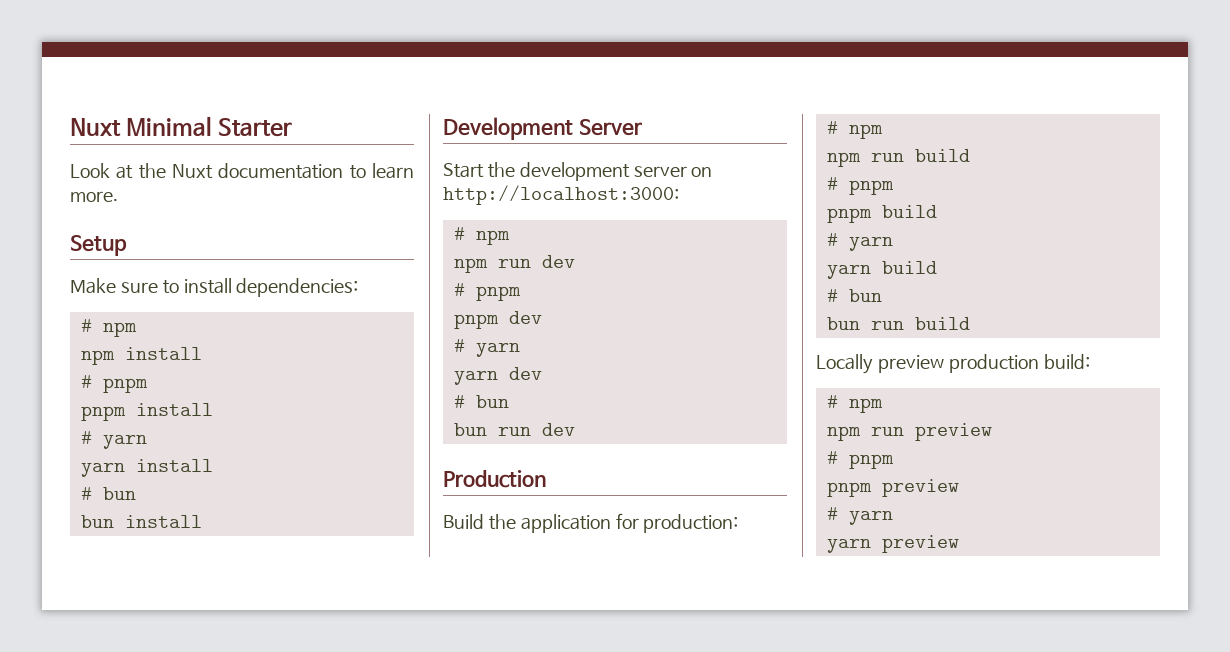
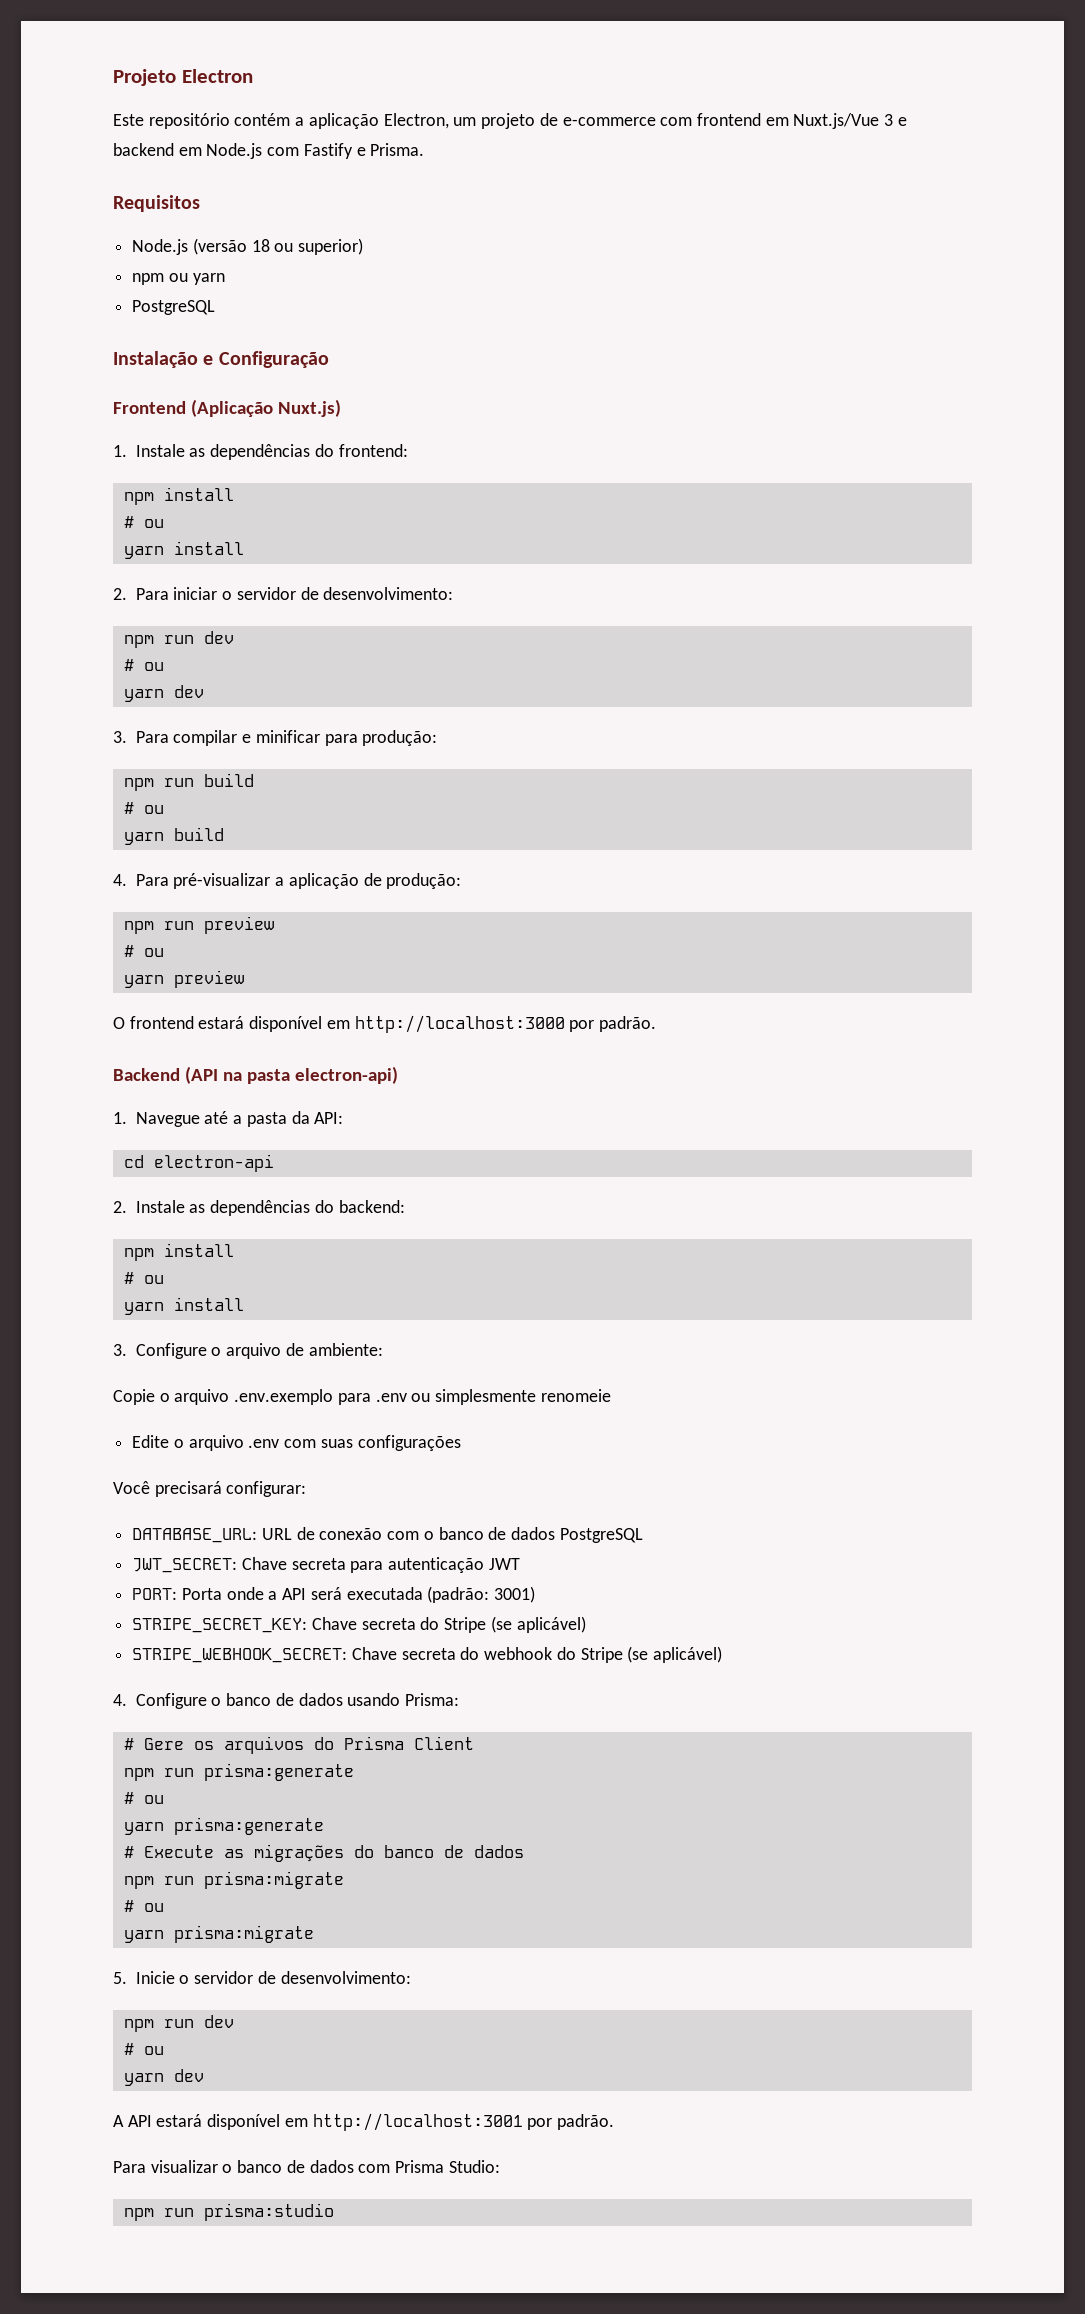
[70,116,293,137] [70,163,414,179] [70,191,118,202] [70,235,127,256] [70,278,359,297] [80,319,137,337] [80,347,202,365] [80,375,148,393] [80,403,213,421] [80,431,147,449] [80,459,213,477] [80,487,136,500] [80,515,202,528] [443,117,642,140] [443,162,713,181] [443,185,679,205] [453,227,510,245] [453,255,575,273] [453,283,521,301] [453,311,542,329] [453,339,520,357] [453,367,542,385] [453,395,509,408] [453,423,575,436] [443,470,546,488] [443,513,739,533] [826,121,883,139] [826,149,970,167] [826,177,894,195] [826,205,937,223] [826,233,893,251] [826,261,937,279] [826,289,882,302] [826,317,970,330] [816,354,1090,374] [826,395,883,413] [826,423,992,441] [826,451,894,469] [826,479,959,497] [826,507,893,525] [826,535,959,553] Nuxt Minimal Starter // Look at the Nuxt documentation to learn more. // Setup // Make sure to install dependencies: // # npm // npm install // # pnpm // pnpm install // # yarn // yarn install // # bun // bun install // Development Server // Start the development server on http://localhost:3000: // # npm // npm run dev // # pnpm // pnpm dev // # yarn // yarn dev // # bun // bun run dev // Production // Build the application for production: // # npm // npm run build // # pnpm // pnpm build // # yarn // yarn build // # bun // bun run build // Locally preview production build: // # npm // npm run preview // # pnpm // pnpm preview // # yarn // yarn preview -> [113,69,253,86] [113,113,907,129] [113,143,425,159] [113,195,200,212] [132,238,364,255] [132,273,225,285] [132,300,216,315] [113,351,329,368] [113,399,341,417] [113,444,408,460] [123,487,234,505] [123,516,164,528] [123,541,244,559] [113,587,454,600] [123,631,234,648] [123,659,164,671] [123,685,204,702] [113,730,438,746] [123,773,254,791] [123,802,164,814] [123,827,224,845] [113,873,462,889] [123,916,274,934] [123,945,164,957] [123,970,244,988] [113,1015,657,1033] [113,1066,398,1084] [113,1111,344,1127] [123,1154,274,1172] [113,1200,405,1216] [123,1243,234,1261] [123,1272,164,1284] [123,1297,244,1315] [113,1343,383,1359] [113,1389,611,1405] [132,1435,461,1451] [113,1481,307,1497] [132,1527,643,1543] [132,1557,520,1573] [132,1586,536,1603] [132,1616,586,1633] [132,1646,723,1663] [113,1693,460,1709] [123,1736,474,1754] [123,1763,354,1781] [123,1792,164,1804] [123,1817,324,1835] [123,1844,524,1862] [123,1871,344,1889] [123,1900,164,1912] [123,1925,314,1943] [113,1971,411,1984] [123,2015,234,2032] [123,2043,164,2055] [123,2069,204,2086] [113,2113,615,2131] [113,2160,500,2173] [123,2203,334,2221] Projeto Electron // Este repositório contém a aplicação Electron, um projeto de e-commerce com frontend em Nuxt.js/Vue 3 e backend em Node.js com Fastify e Prisma. // Requisitos // Node.js (versão 18 ou superior) // npm ou yarn // PostgreSQL // Instalação e Configuração // Frontend (Aplicação Nuxt.js) // 1. Instale as dependências do frontend: // npm install // # ou // yarn install // 2. Para iniciar o servidor de desenvolvimento: // npm run dev // # ou // yarn dev // 3. Para compilar e minificar para produção: // npm run build // # ou // yarn build // 4. Para pré-visualizar a aplicação de produção: // npm run preview // # ou // yarn preview // O frontend estará disponível em http://localhost:3000 por padrão. // Backend (API na pasta electron-api) // 1. Navegue até a pasta da API: // cd electron-api // 2. Instale as dependências do backend: // npm install // # ou // yarn install // 3. Configure o arquivo de ambiente: // Copie o arquivo .env.exemplo para .env ou simplesmente renomeie // Edite o arquivo .env com suas configurações // Você precisará configurar: // DATABASE_URL: URL de conexão com o banco de dados PostgreSQL // JWT_SECRET: Chave secreta para autenticação JWT // PORT: Porta onde a API será executada (padrão: 3001) // STRIPE_SECRET_KEY: Chave secreta do Stripe (se aplicável) // STRIPE_WEBHOOK_SECRET: Chave secreta do webhook do Stripe (se aplicável) // 4. Configure o banco de dados usando Prisma: // # Gere os arquivos do Prisma Client // npm run prisma:generate // # ou // yarn prisma:generate // # Execute as migrações do banco de dados // npm run prisma:migrate // # ou // yarn prisma:migrate // 5. Inicie o servidor de desenvolvimento: // npm run dev // # ou // yarn dev // A API estará disponível em http://localhost:3001 por padrão. // Para visualizar o banco de dados com Prisma Studio: // npm run prisma:studio

